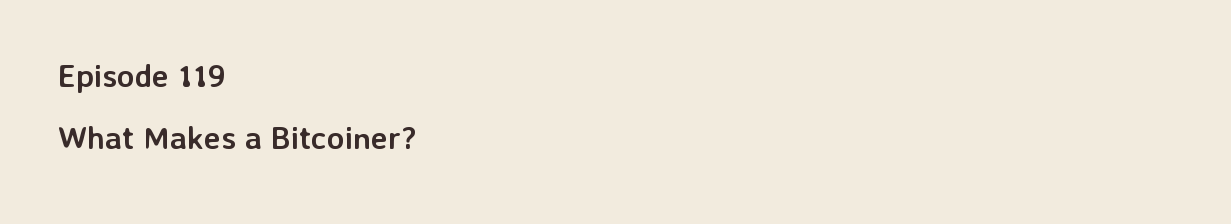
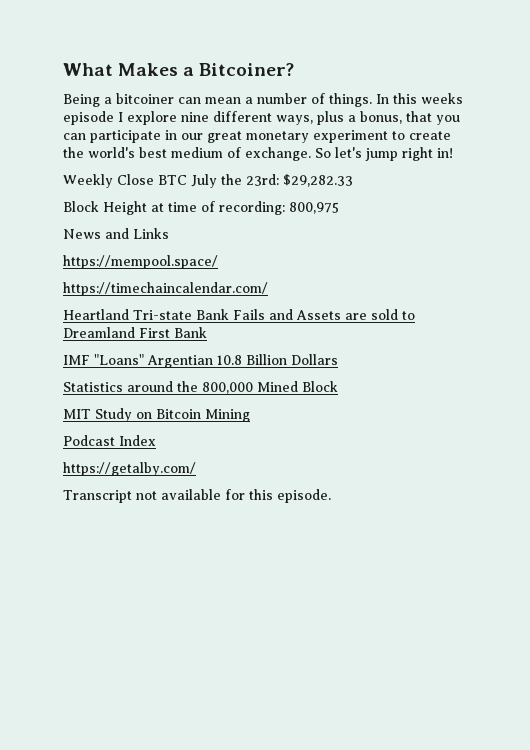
[58,64,226,93] Episode 119 // -> (63, 69) none
(417, 138) none -> [63,93,463,107] [63,111,460,125] [63,130,451,143] [63,147,453,161] [63,174,353,188] [63,201,339,215] [63,228,169,239] [63,255,218,269] [63,282,268,296] [63,309,415,320] [63,327,207,338] [63,354,338,368] [63,381,338,394] [63,408,250,422] [63,435,156,446] [63,462,196,476] [63,489,331,503] // Being a bitcoiner can mean a number of things. In this weeks episode I explore nine different ways, plus a bonus, that you can participate in our great monetary experiment to create the world's best medium of exchange. So let's jump right in! // Weekly Close BTC July the 23rd: $29,282.33 // Block Height at time of recording: 800,975 // News and Links // https://mempool.space/ // https://timechaincalendar.com/ // Heartland Tri-state Bank Fails and Assets are sold to Dreamland First Bank // IMF "Loans" Argentian 10.8 Billion Dollars // Statistics around the 800,000 Mined Block // MIT Study on Bitcoin Mining // Podcast Index // https://getalby.com/ // Transcript not available for this episode.

